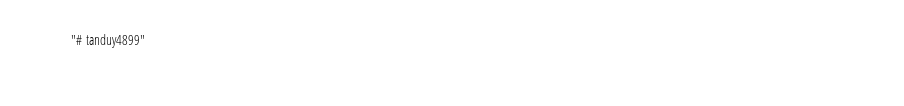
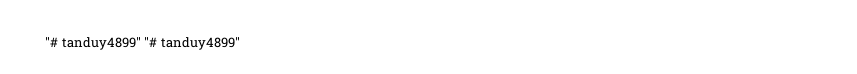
[71,34,145,48] "# tanduy4899" -> [45,37,240,50] "# tanduy4899" "# tanduy4899"

